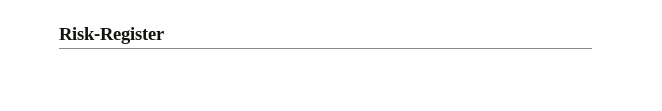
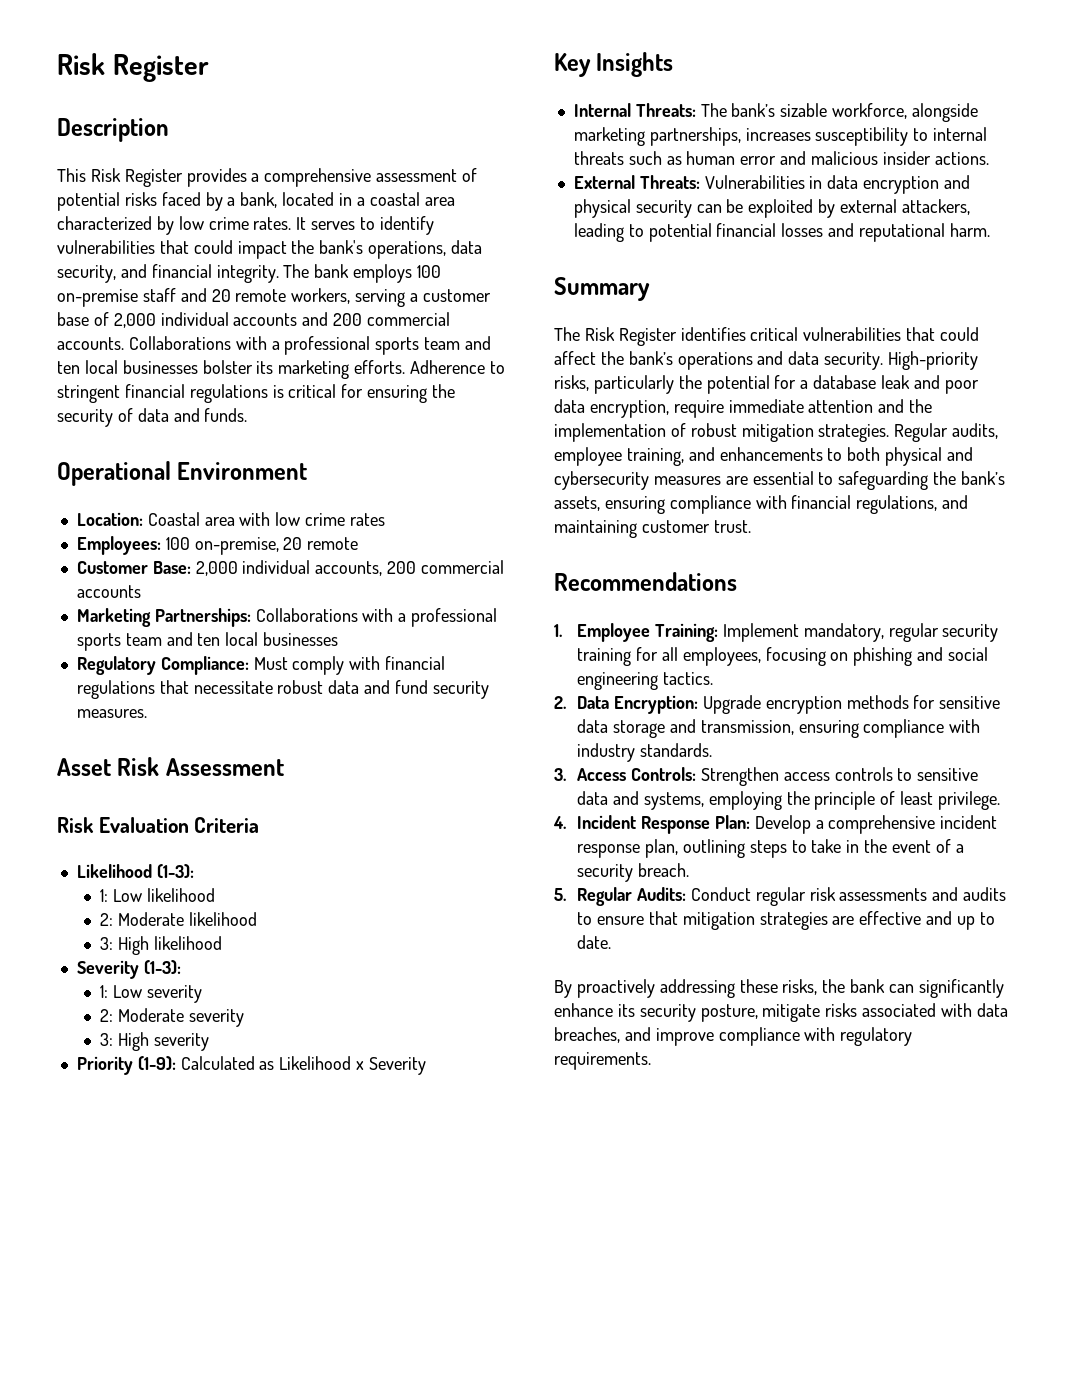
[59,27,164,44] Risk-Register -> [57,53,209,82] [57,118,169,142] [57,168,478,187] [57,192,455,211] [57,216,434,235] [57,240,483,259] [57,264,442,283] [57,288,491,307] [57,312,451,328] [57,336,492,355] [57,360,505,379] [57,384,456,403] [57,408,248,427] [57,461,308,486] [76,512,385,526] [76,536,359,555] [76,560,504,576] [76,585,141,598] [76,608,498,627] [76,632,339,651] [76,656,446,675] [76,680,489,699] [76,709,147,718] [57,757,284,776] [57,817,260,833] [76,864,194,879] [99,888,215,902] [99,912,257,926] [99,936,222,955] [76,960,181,979] [99,985,202,1003] [99,1008,244,1027] [99,1032,209,1051] [76,1056,426,1075] [554,52,674,77] [573,103,978,122] [573,127,988,146] [573,151,989,165] [573,175,970,194] [573,199,970,218] [573,223,990,242] [554,277,650,301] [554,327,980,346] [554,351,979,370] [554,375,979,394] [554,399,933,418] [554,423,999,442] [554,447,974,466] [554,471,1006,490] [554,495,969,514] [554,520,751,538] [554,572,737,591] [554,623,999,642] [577,647,989,666] [577,672,713,690] [554,695,1001,714] [577,719,981,738] [577,743,712,762] [554,767,979,786] [577,791,1001,810] [553,815,998,834] [577,839,964,858] [577,863,689,882] [554,887,1007,906] [577,911,995,930] [577,935,612,949] [554,979,1004,998] [554,1003,1008,1022] [554,1027,913,1046] [554,1052,651,1070] Risk Register // Description // This Risk Register provides a comprehensive assessment of potential risks faced by a bank, located in a coastal area characterized by low crime rates. It serves to identify vulnerabilities that could impact the bank's operations, data security, and financial integrity. The bank employs 100 on-premise staff and 20 remote workers, serving a customer base of 2,000 individual accounts and 200 commercial accounts. Collaborations with a professional sports team and ten local businesses bolster its marketing efforts. Adherence to stringent financial regulations is critical for ensuring the security of data and funds. // Operational Environment // Location: Coastal area with low crime rates // Employees: 100 on-premise, 20 remote // Customer Base: 2,000 individual accounts, 200 commercial accounts // Marketing Partnerships: Collaborations with a professional sports team and ten local businesses // Regulatory Compliance: Must comply with financial regulations that necessitate robust data and fund security measures. // Asset Risk Assessment // Risk Evaluation Criteria // Likelihood (1-3): // 1: Low likelihood // 2: Moderate likelihood // 3: High likelihood // Severity (1-3): // 1: Low severity // 2: Moderate severity // 3: High severity // Priority (1-9): Calculated as Likelihood x Severity // Key Insights // Internal Threats: The bank’s sizable workforce, alongside marketing partnerships, increases susceptibility to internal threats such as human error and malicious insider actions. // External Threats: Vulnerabilities in data encryption and physical security can be exploited by external attackers, leading to potential financial losses and reputational harm. // Summary // The Risk Register identifies critical vulnerabilities that could affect the bank’s operations and data security. High-priority risks, particularly the potential for a database leak and poor data encryption, require immediate attention and the implementation of robust mitigation strategies. Regular audits, employee training, and enhancements to both physical and cybersecurity measures are essential to safeguarding the bank’s assets, ensuring compliance with financial regulations, and maintaining customer trust. // Recommendations // 1. Employee Training: Implement mandatory, regular security training for all employees, focusing on phishing and social engineering tactics. // 2. Data Encryption: Upgrade encryption methods for sensitive data storage and transmission, ensuring compliance with industry standards. // 3. Access Controls: Strengthen access controls to sensitive data and systems, employing the principle of least privilege. // 4. Incident Response Plan: Develop a comprehensive incident response plan, outlining steps to take in the event of a security breach. // 5. Regular Audits: Conduct regular risk assessments and audits to ensure that mitigation strategies are effective and up to date. // By proactively addressing these risks, the bank can significantly enhance its security posture, mitigate risks associated with data breaches, and improve compliance with regulatory requirements.

